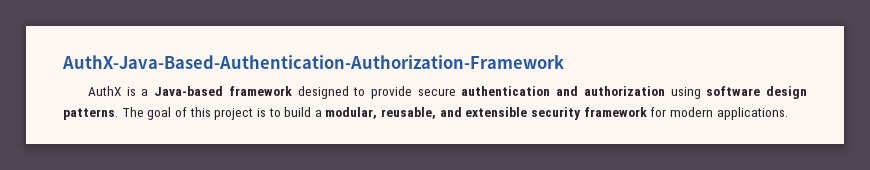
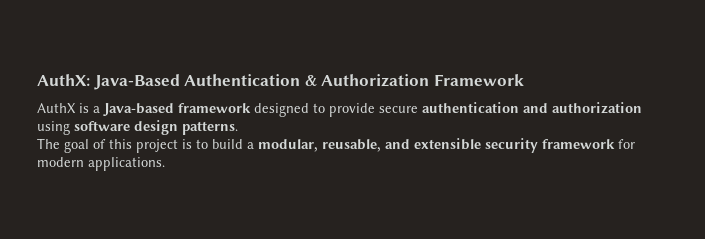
[62,55,564,69] AuthX-Java-Based-Authentication-Authorization-Framework -> [37,74,524,90] AuthX: Java-Based Authentication & Authorization Framework
(118, 114) none -> (238, 128) //

